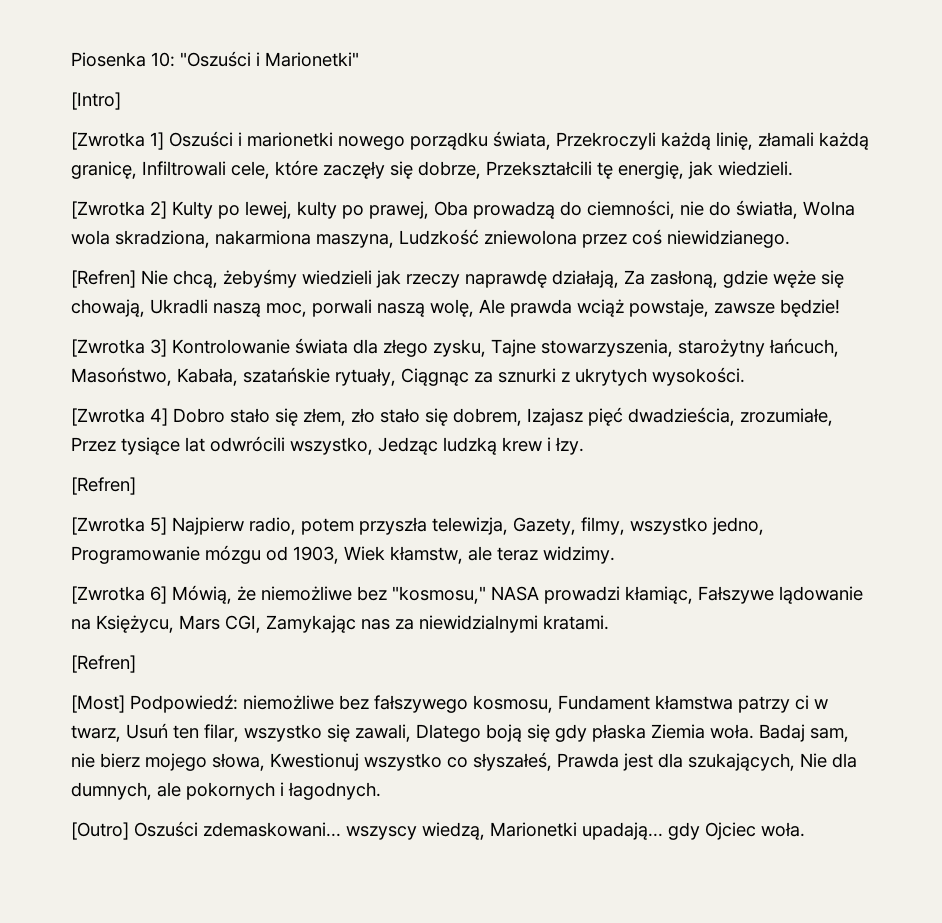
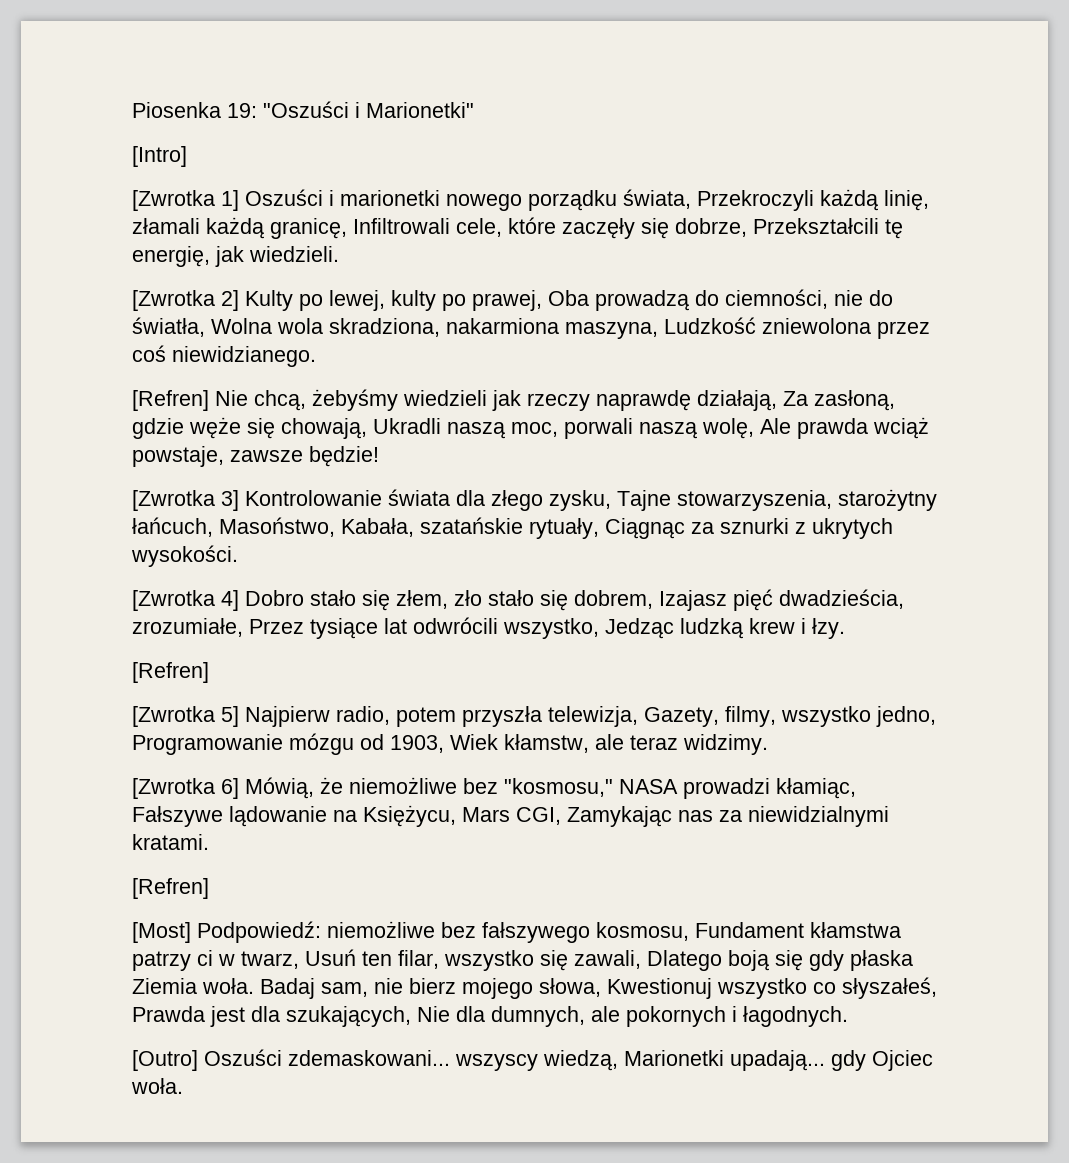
[151,52,175,67] 10: -> [227,103,257,118] 19:

